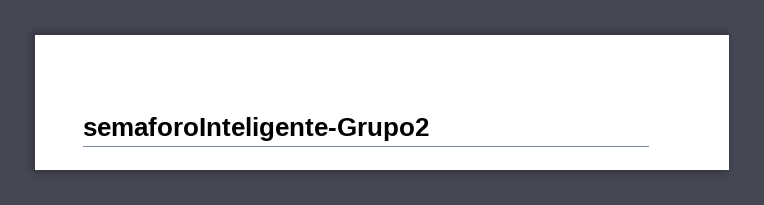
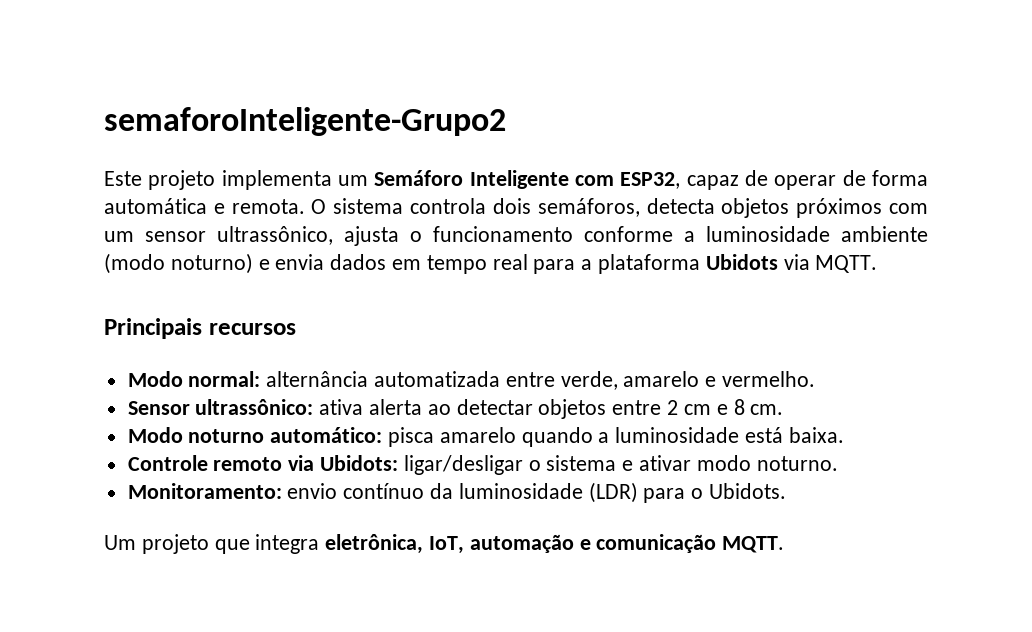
(429, 129) none -> [104,170,929,190] [104,198,929,218] [104,226,928,246] [104,253,878,274] [104,318,296,339] [127,371,816,390] [127,399,784,419] [127,427,844,447] [127,455,838,475] [127,482,787,503] [104,534,785,554] // Este projeto implementa um Semáforo Inteligente com ESP32, capaz de operar de forma automática e remota. O sistema controla dois semáforos, detecta objetos próximos com um sensor ultrassônico, ajusta o funcionamento conforme a luminosidade ambiente (modo noturno) e envia dados em tempo real para a plataforma Ubidots via MQTT. // Principais recursos // Modo normal: alternância automatizada entre verde, amarelo e vermelho. // Sensor ultrassônico: ativa alerta ao detectar objetos entre 2 cm e 8 cm. // Modo noturno automático: pisca amarelo quando a luminosidade está baixa. // Controle remoto via Ubidots: ligar/desligar o sistema e ativar modo noturno. // Monitoramento: envio contínuo da luminosidade (LDR) para o Ubidots. // Um projeto que integra eletrônica, IoT, automação e comunicação MQTT.

